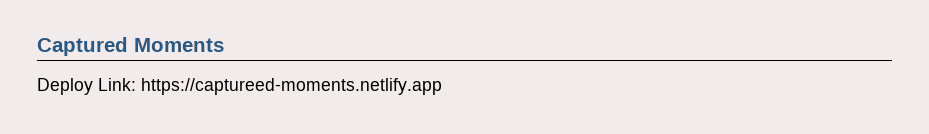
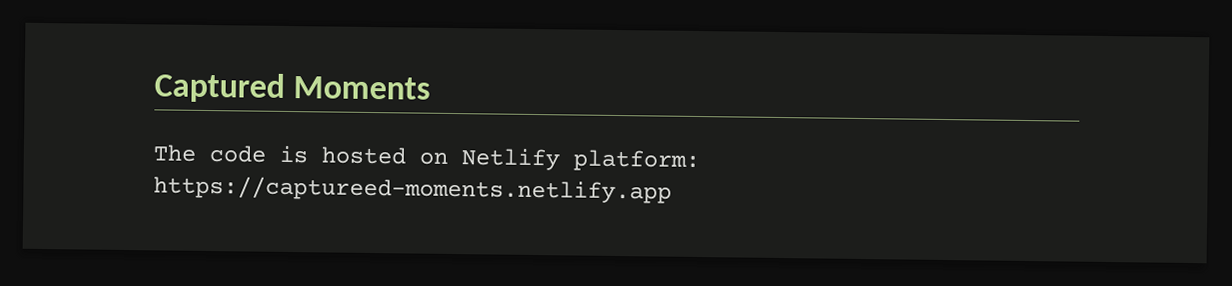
[37,78,136,95] Deploy Link: -> [153,144,700,173] The code is hosted on Netlify platform:

